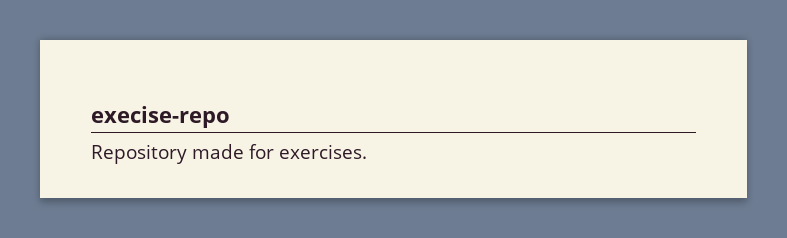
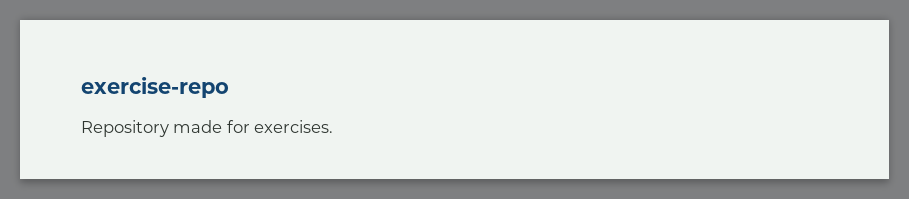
[91,106,230,128] execise-repo -> [81,77,229,98] exercise-repo

